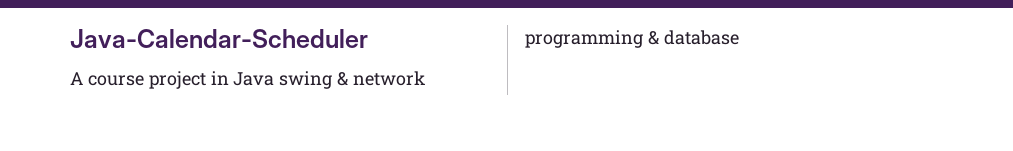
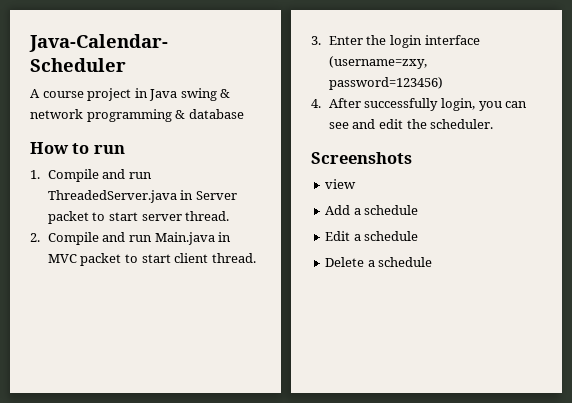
(739, 37) none -> [30,142,125,154] [30,169,152,182] [47,190,237,203] [47,211,230,224] [30,232,232,245] [47,253,256,266] [311,35,480,48] [328,56,427,69] [328,77,443,90] [311,98,528,111] [328,119,494,129] [311,152,412,164] [325,179,357,189] [325,205,419,215] [325,231,419,241] [325,257,433,267] // How to run // 1. Compile and run ThreadedServer.java in Server packet to start server thread. // 2. Compile and run Main.java in MVC packet to start client thread. // 3. Enter the login interface (username=zxy, password=123456) // 4. After successfully login, you can see and edit the scheduler. // Screenshots // view // Add a schedule // Edit a schedule // Delete a schedule

